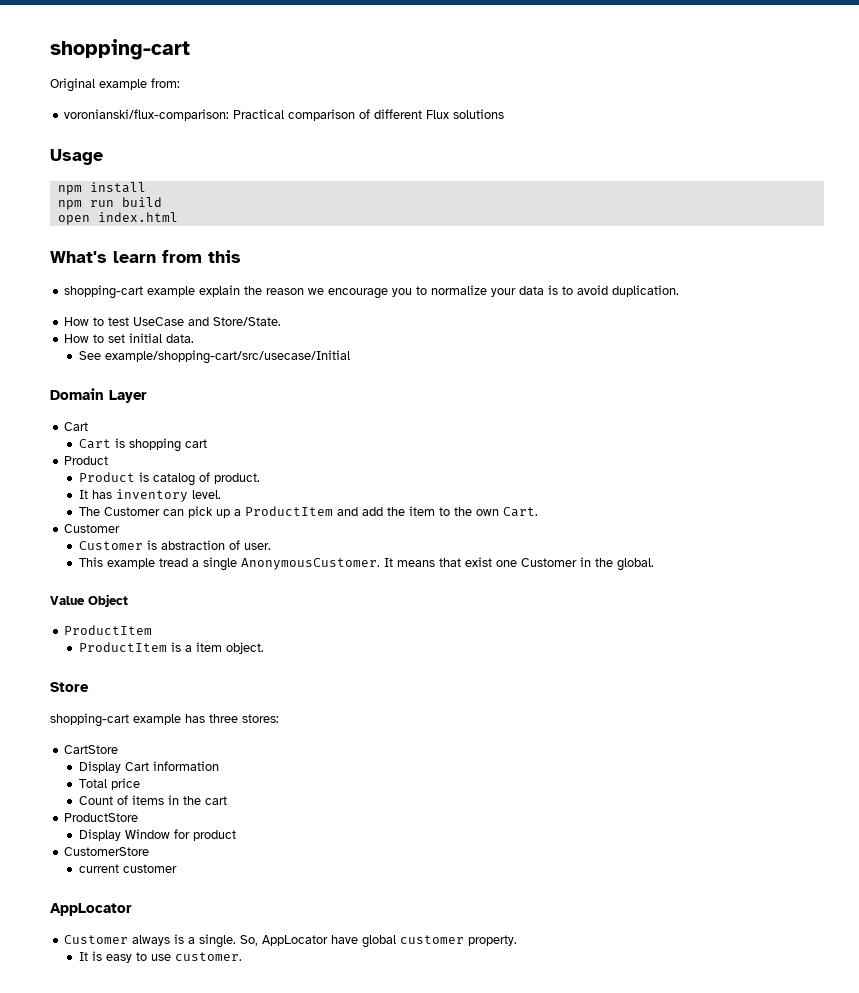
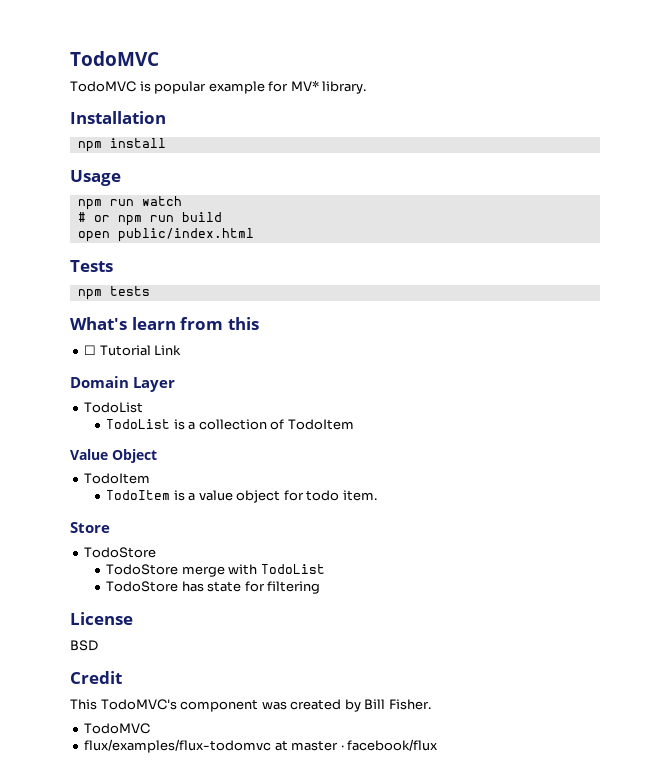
[50,39,190,60] [50,78,180,92] [64,109,505,121] [50,149,103,165] [57,182,146,195] shopping-cart // Original example from: // voronianski/flux-comparison: Practical comparison of different Flux solutions // Usage // npm install // -> [70,51,159,66] [70,80,367,94] [70,111,166,124] [77,138,166,152] [70,170,121,186] [77,196,182,210] [77,212,110,222] TodoMVC // TodoMVC is popular example for MV* library. // Installation // npm install // Usage // npm run watch // # or
[97,212,178,222] index.html -> [117,228,254,242] [70,260,113,272] [77,286,150,300] public/index.html // Tests // npm tests
[64,285,680,299] [64,317,282,326] [64,333,195,343] [78,350,350,364] [50,388,147,403] [64,422,89,431] [78,438,207,452] [64,456,109,465] [78,472,260,486] [78,489,221,502] [78,506,538,518] [64,524,121,533] [78,540,271,550] [78,557,654,571] [50,594,128,607] [64,625,153,635] [78,642,264,654] [50,682,89,692] [50,713,279,727] [64,745,119,754] [78,761,219,773] [78,778,140,790] [78,795,227,805] [64,813,139,822] [78,829,236,841] [64,847,150,856] [78,864,177,873] [50,903,132,916] [64,934,518,948] [78,951,242,963] shopping-cart example explain the reason we encourage you to normalize your data is to avoid duplication. // How to test UseCase and Store/State. // How to set initial data. // See example/shopping-cart/src/usecase/Initial // Domain Layer // Cart // Cart is shopping cart // Product // Product is catalog of product. // It has inventory level. // The Customer can pick up a ProductItem and add the item to the own Cart. // Customer // Customer is abstraction of user. // This example tread a single AnonymousCustomer. It means that exist one Customer in the global. // Value Object // ProductItem // ProductItem is a item object. // Store // shopping-cart example has three stores: // CartStore // Display Cart information // Total price // Count of items in the cart // ProductStore // Display Window for product // CustomerStore // current customer // AppLocator // Customer always is a single. So, AppLocator have global customer property. // It is easy to use customer. -> [84,345,182,356] [70,376,176,392] [84,402,144,413] [106,419,354,430] [70,449,157,463] [84,473,151,484] [106,490,377,503] [70,522,110,533] [84,547,157,558] [106,564,325,577] [106,581,321,594] [70,612,133,625] [70,640,98,651] [70,671,122,684] [70,699,431,712] [84,723,151,734] [84,739,439,753] ☐ Tutorial Link // Domain Layer // TodoList // TodoList is a collection of TodoItem // Value Object // TodoItem // TodoItem is a value object for todo item. // Store // TodoStore // TodoStore merge with TodoList // TodoStore has state for filtering // License // BSD // Credit // This TodoMVC's component was created by Bill Fisher. // TodoMVC // flux/examples/flux-todomvc at master · facebook/flux

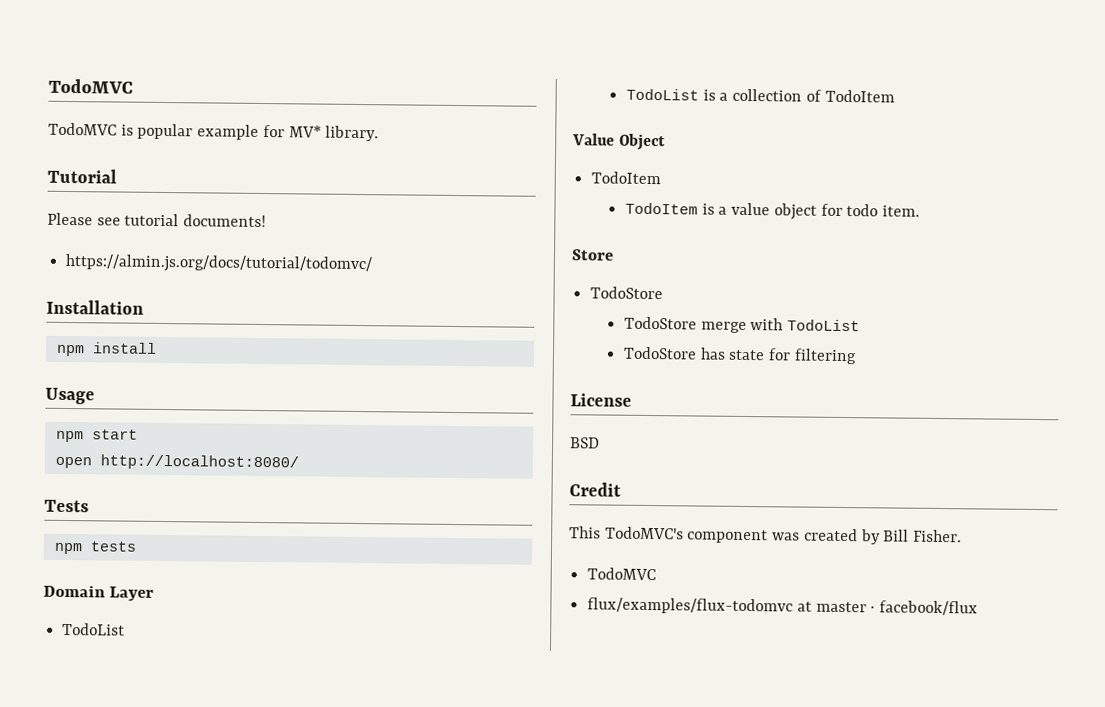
(367, 87) none -> [47,168,117,184] [47,212,267,228] [65,253,373,274] // Tutorial // Please see tutorial documents! // https://almin.js.org/docs/tutorial/todomvc/
[109,196,182,206] [77,212,222,226] run watch // # or npm run build -> [91,429,138,440] start
[117,228,254,242] public/index.html -> [99,454,299,471] http://localhost:8080/
[70,317,259,330] [84,345,182,356] // What's learn from this // ☐ Tutorial Link -> (137, 546) none

